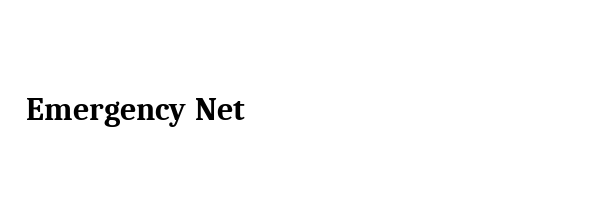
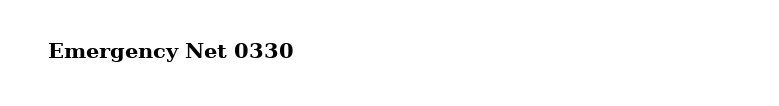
(245, 109) none -> [234,43,294,58] 0330

